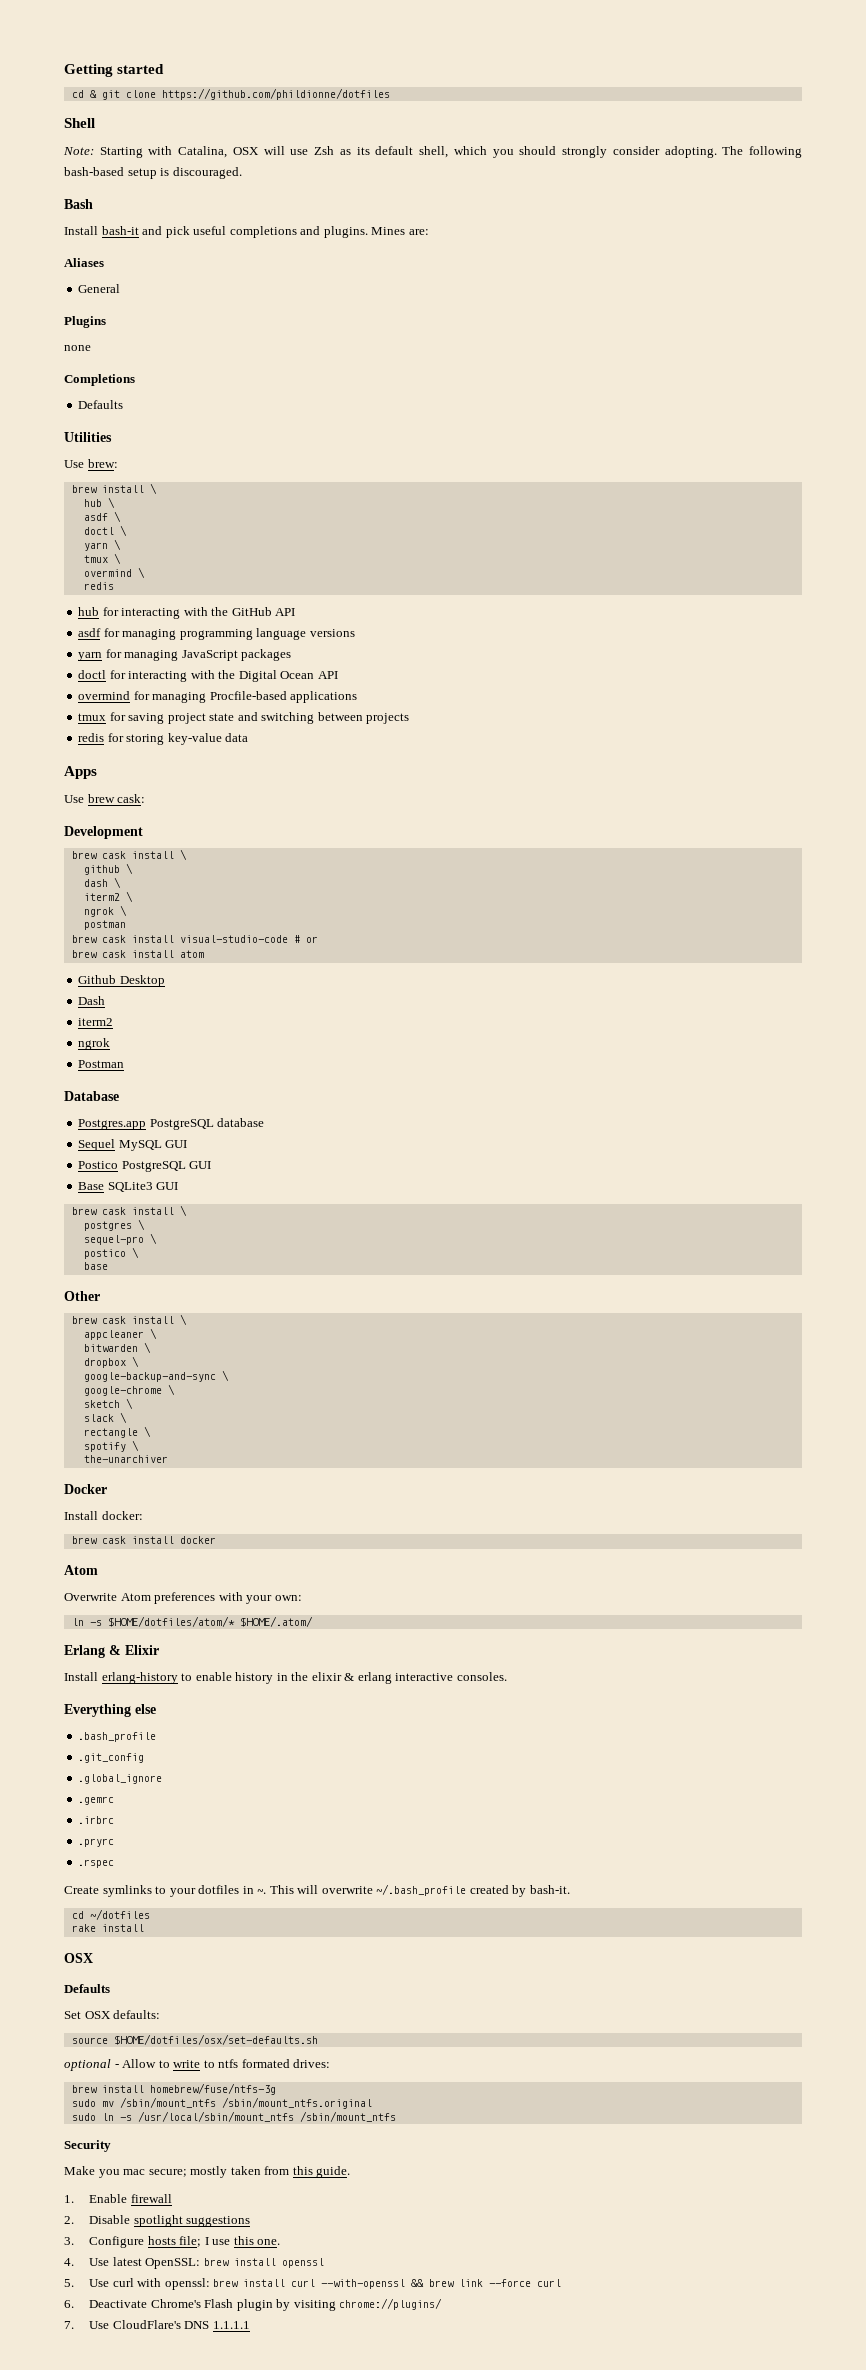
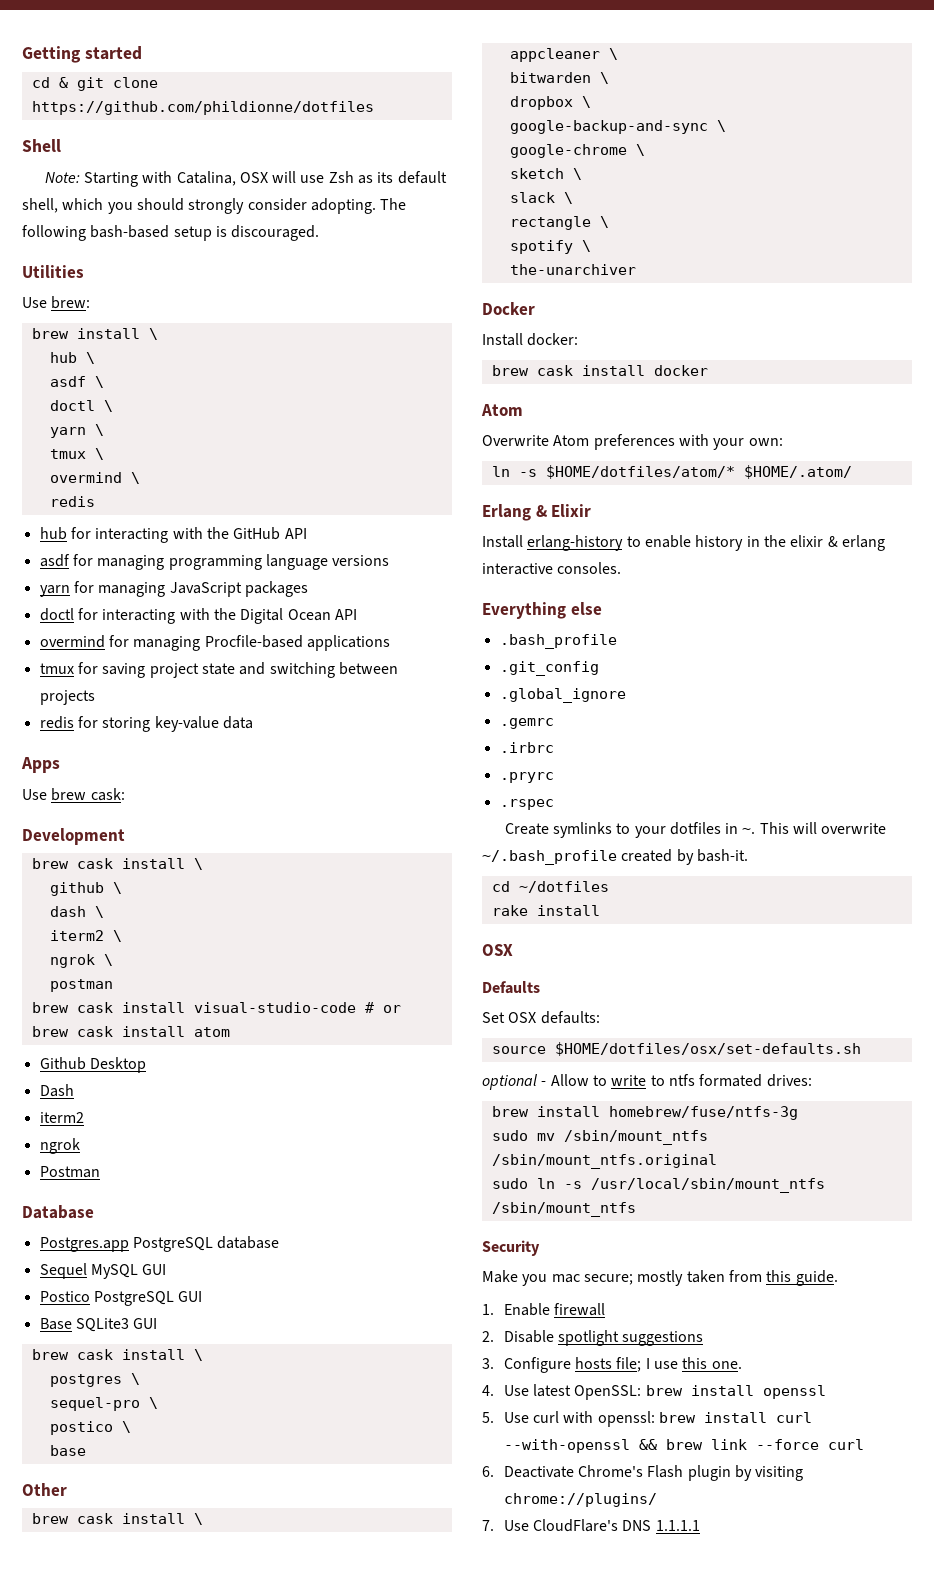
[64,199,93,209] [64,226,429,238] [64,258,104,267] [78,284,121,293] [64,316,106,328] [64,345,91,351] [64,374,135,386] [78,400,124,409] // Bash // Install bash-it and pick useful completions and plugins. Mines are: // Aliases // General // Plugins // none // Completions // Defaults -> (320, 233) none

